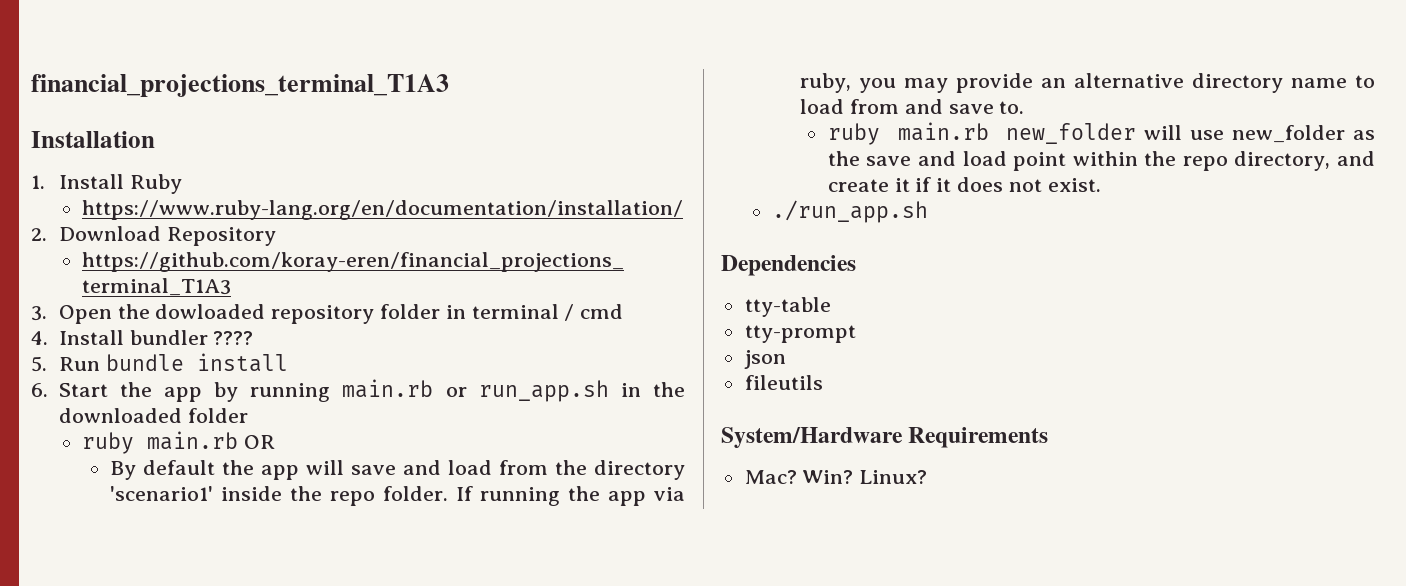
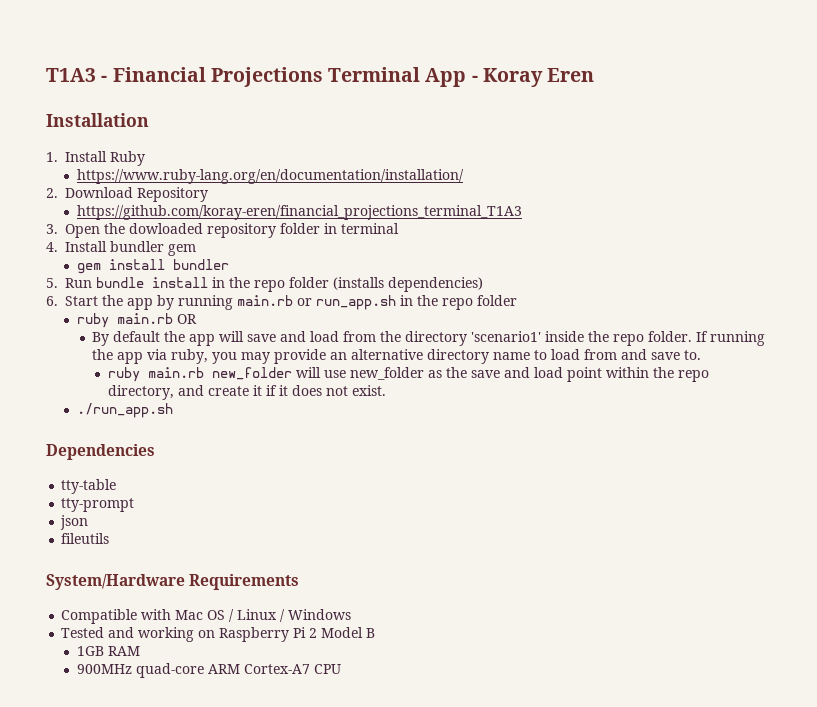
[31,74,449,97] financial_projections_terminal_T1A3 -> [46,67,595,87] T1A3 - Financial Projections Terminal App - Koray Eren
[564,304,624,321] / cmd -> (399, 228) none
[213,331,254,345] ???? -> [168,244,196,256] [76,259,229,274] gem // gem install bundler
(288, 362) none -> [212,277,483,292] in the repo folder (installs dependencies)
[58,408,182,423] downloaded -> [442,298,473,310] repo
[744,470,928,484] Mac? Win? Linux? -> [61,609,352,624] [61,627,376,642] [76,646,140,656] [76,663,341,678] Compatible with Mac OS / Linux / Windows // Tested and working on Raspberry Pi 2 Model B // 1GB RAM // 900MHz quad-core ARM Cortex-A7 CPU

